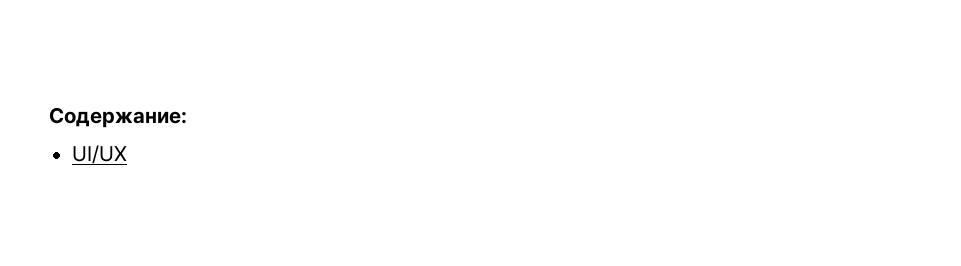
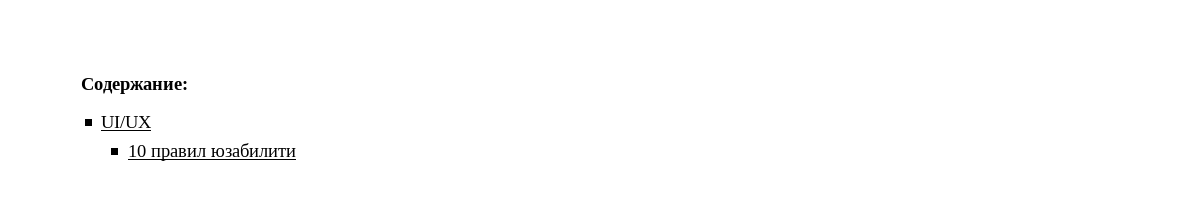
(128, 154) none -> [127,143,296,161] // 10 правил юзабилити

